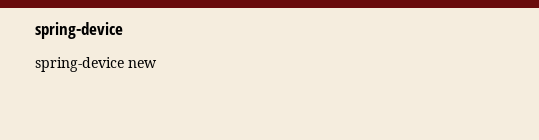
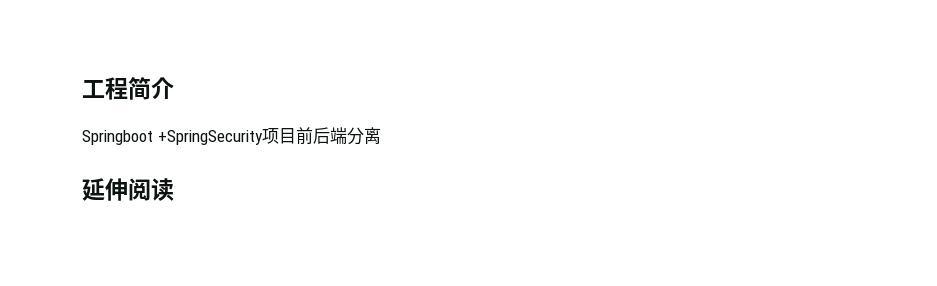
[35,22,123,39] [35,57,157,72] spring-device // spring-device new -> [82,77,174,100] [82,127,381,145] [82,178,174,201] 工程简介 // Springboot +SpringSecurity项目前后端分离 // 延伸阅读

